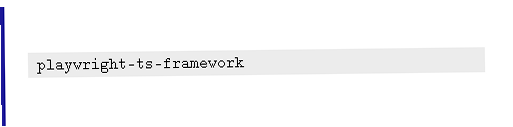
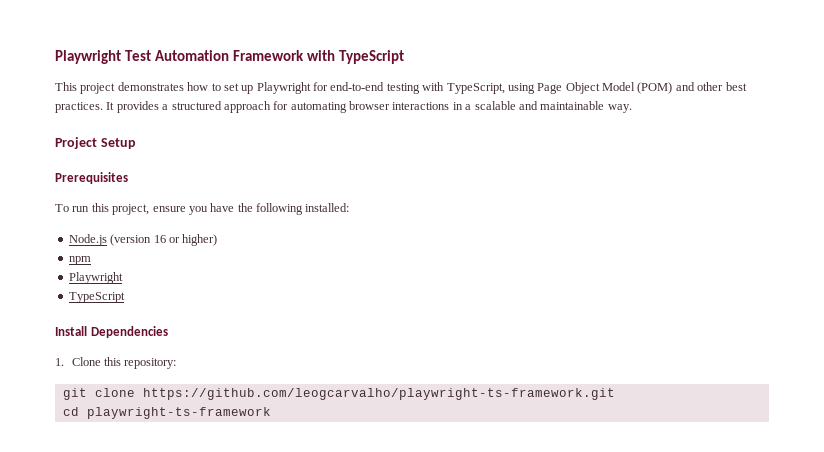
(35, 64) none -> [55,50,404,64] [55,82,747,94] [55,101,632,113] [55,137,136,149] [55,172,128,184] [55,203,350,215] [68,234,218,246] [68,256,91,265] [68,272,123,284] [68,292,125,303] [55,326,168,338] [55,357,177,369] [62,388,615,400] [62,407,79,416] Playwright Test Automation Framework with TypeScript // This project demonstrates how to set up Playwright for end-to-end testing with TypeScript, using Page Object Model (POM) and other best practices. It provides a structured approach for automating browser interactions in a scalable and maintainable way. // Project Setup // Prerequisites // To run this project, ensure you have the following installed: // Node.js (version 16 or higher) // npm // Playwright // TypeScript // Install Dependencies // 1. Clone this repository: // git clone https://github.com/leogcarvalho/playwright-ts-framework.git // cd

